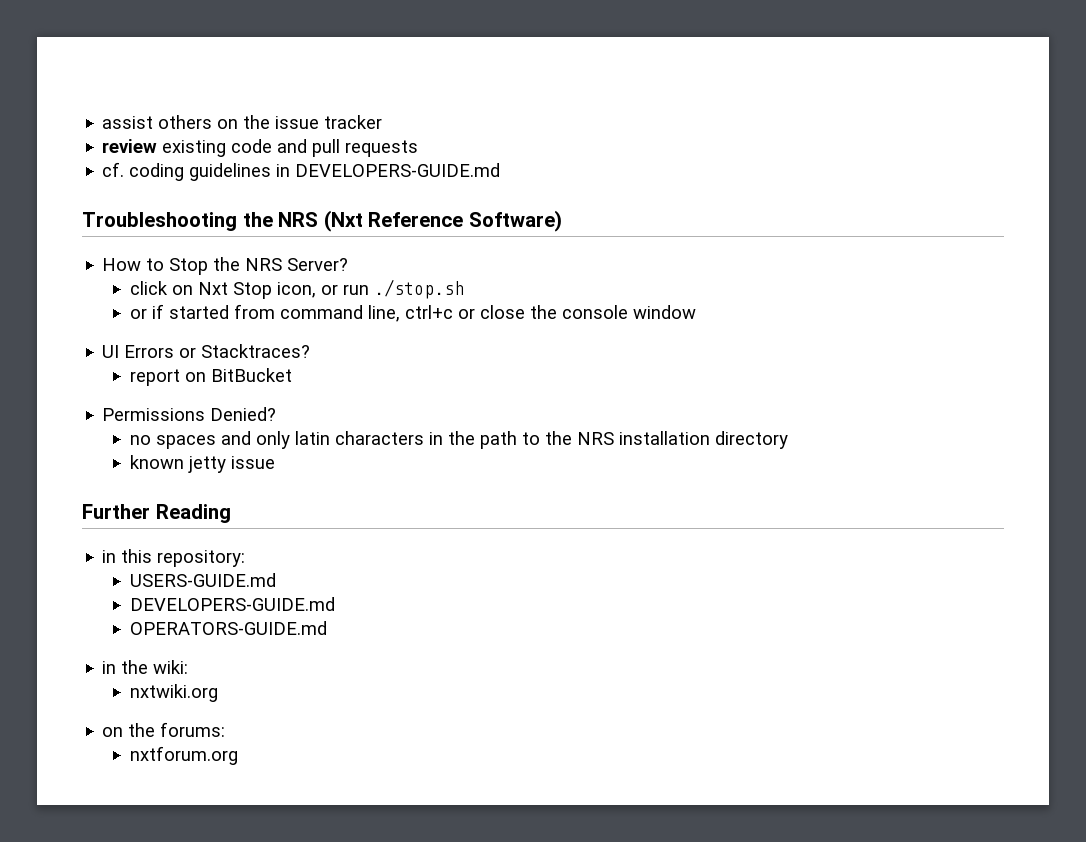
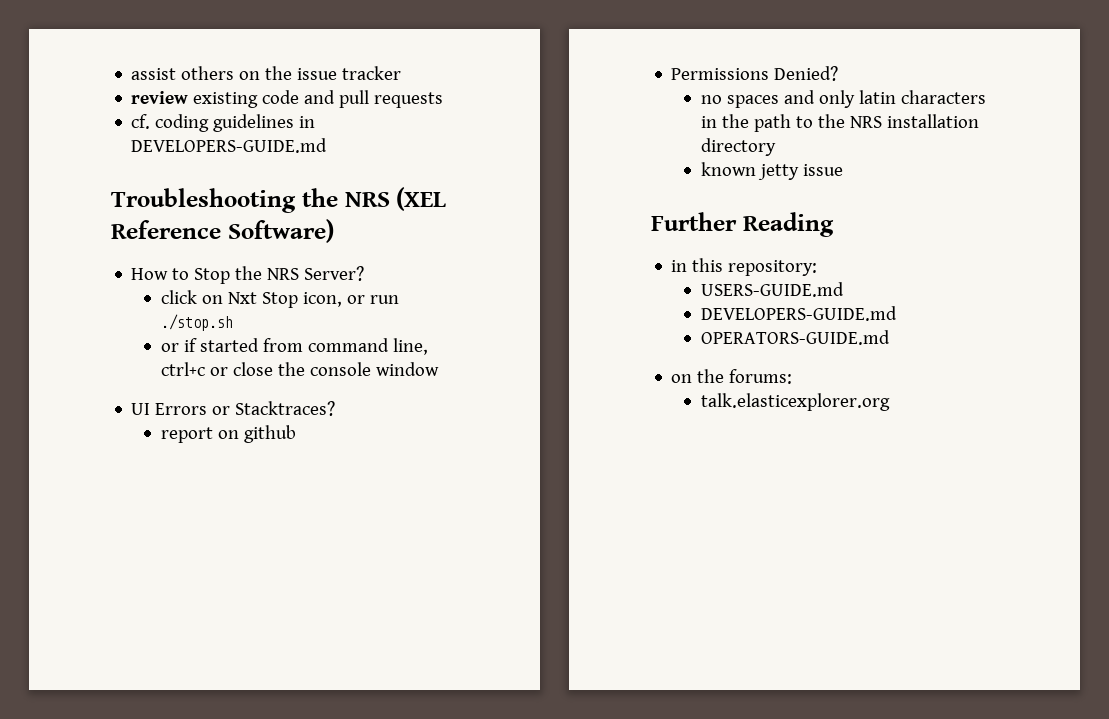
[323,210,363,232] (Nxt -> [396,187,447,211] (XEL
[210,368,292,382] BitBucket -> [243,425,296,443] github
[102,660,189,674] [129,684,218,702] // in the wiki: // nxtwiki.org -> (890, 337) none
[129,746,238,765] nxtforum.org -> [700,393,890,411] talk.elasticexplorer.org

